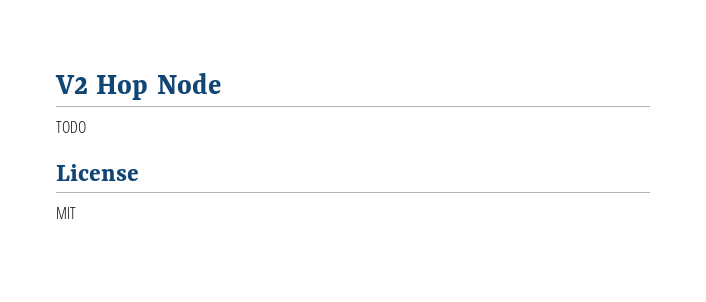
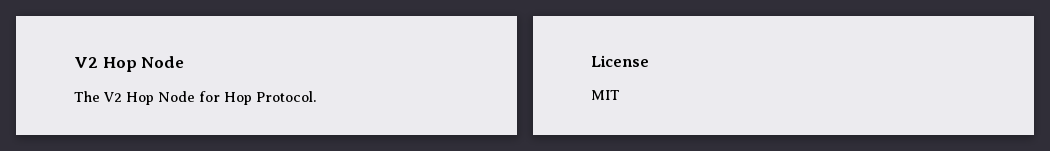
[56,121,86,133] TODO -> [74,91,316,105] The V2 Hop Node for Hop Protocol.

